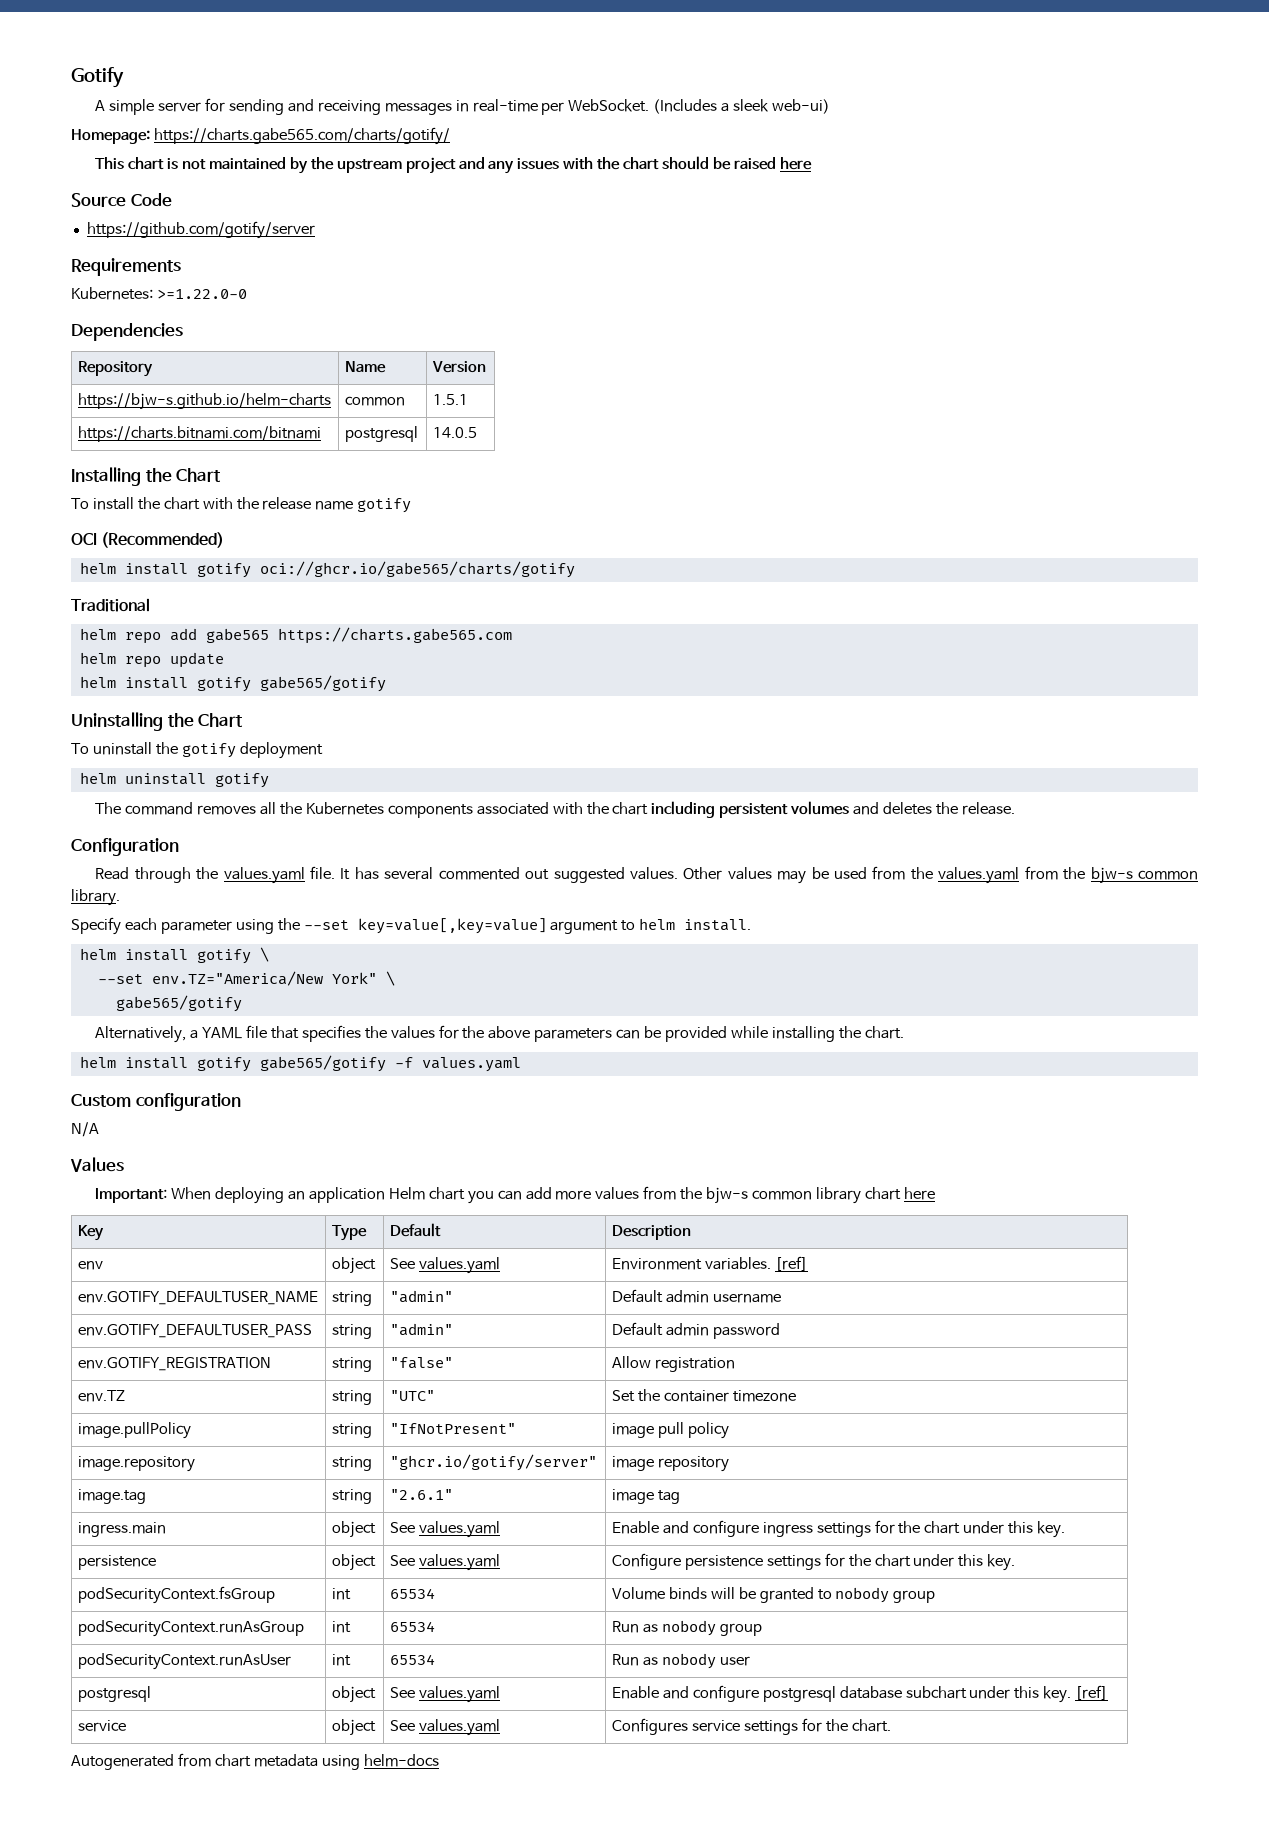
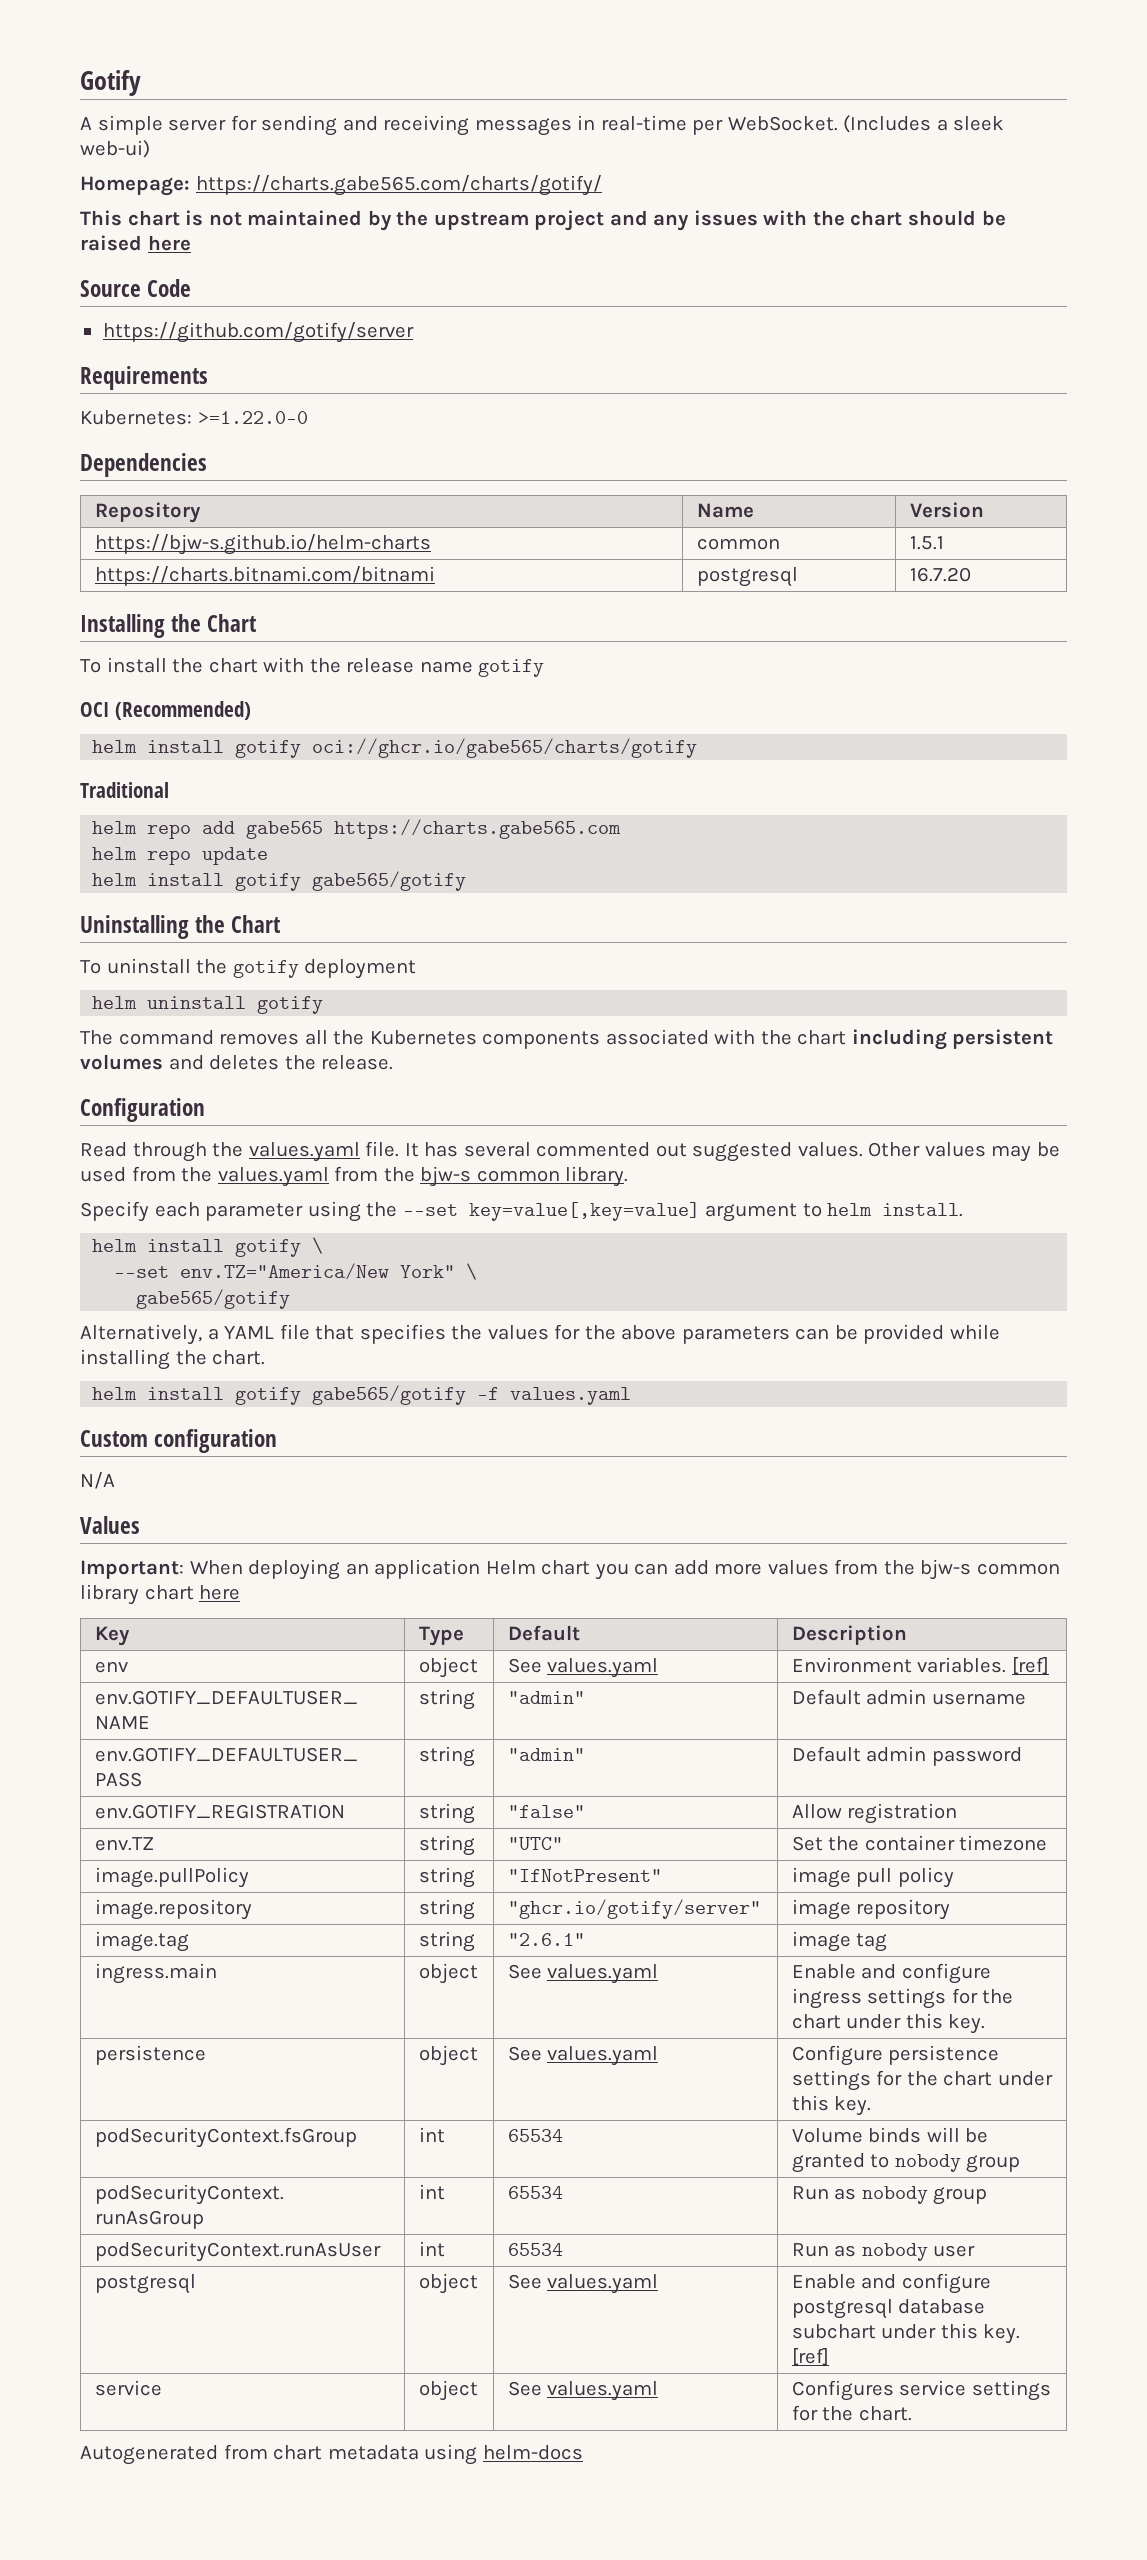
[432,427,477,438] 14.0.5 -> [909,567,971,582] 16.7.20

